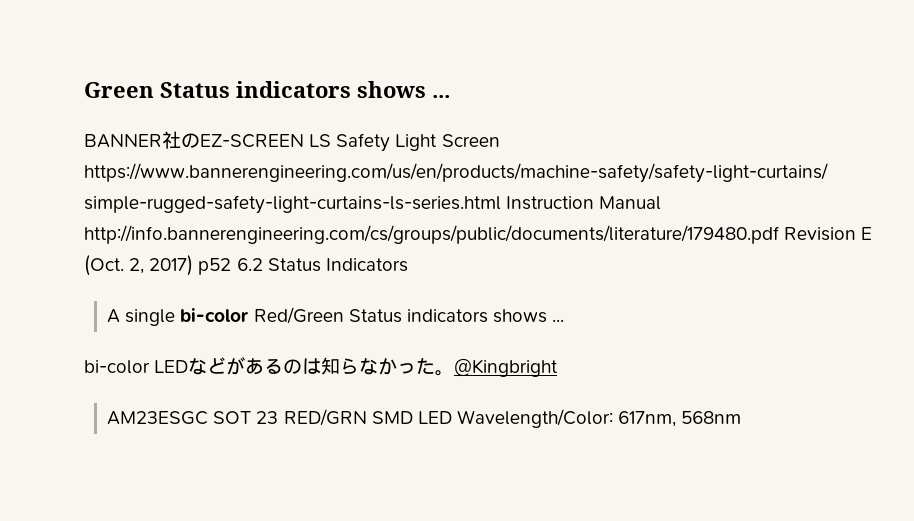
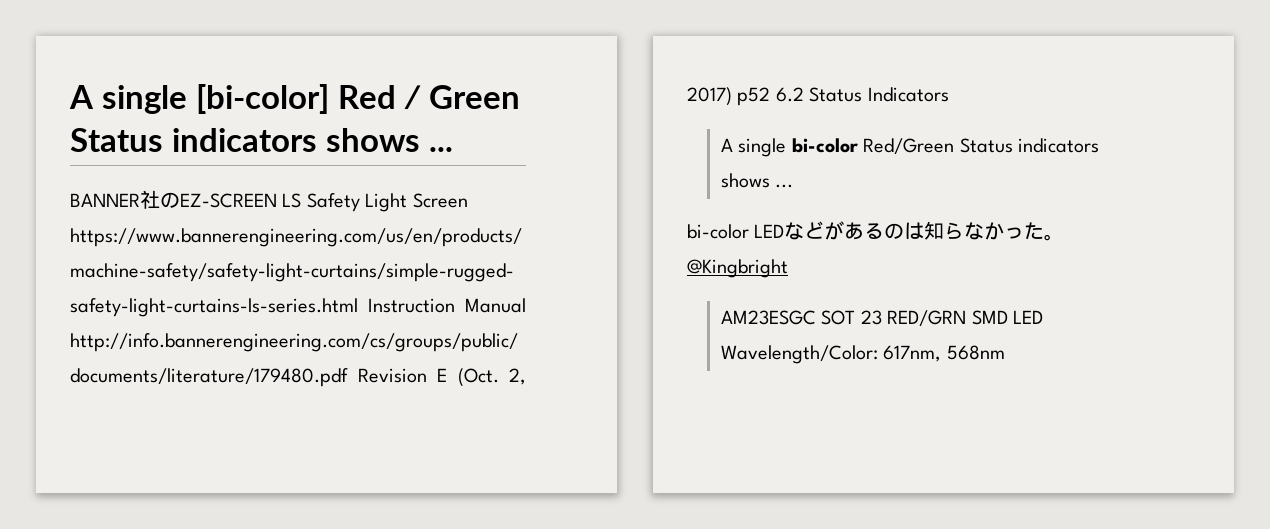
(84, 90) none -> [69,84,429,114] A single [bi-color] Red／

